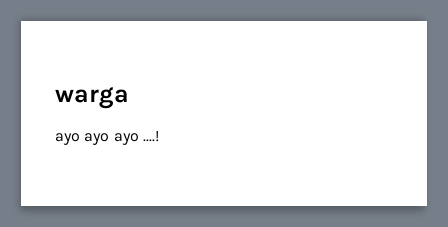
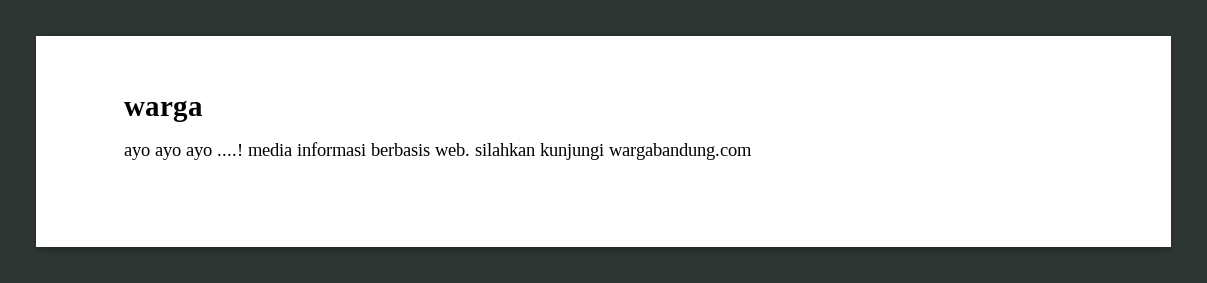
(159, 136) none -> [248,142,752,160] media informasi berbasis web. silahkan kunjungi wargabandung.com

